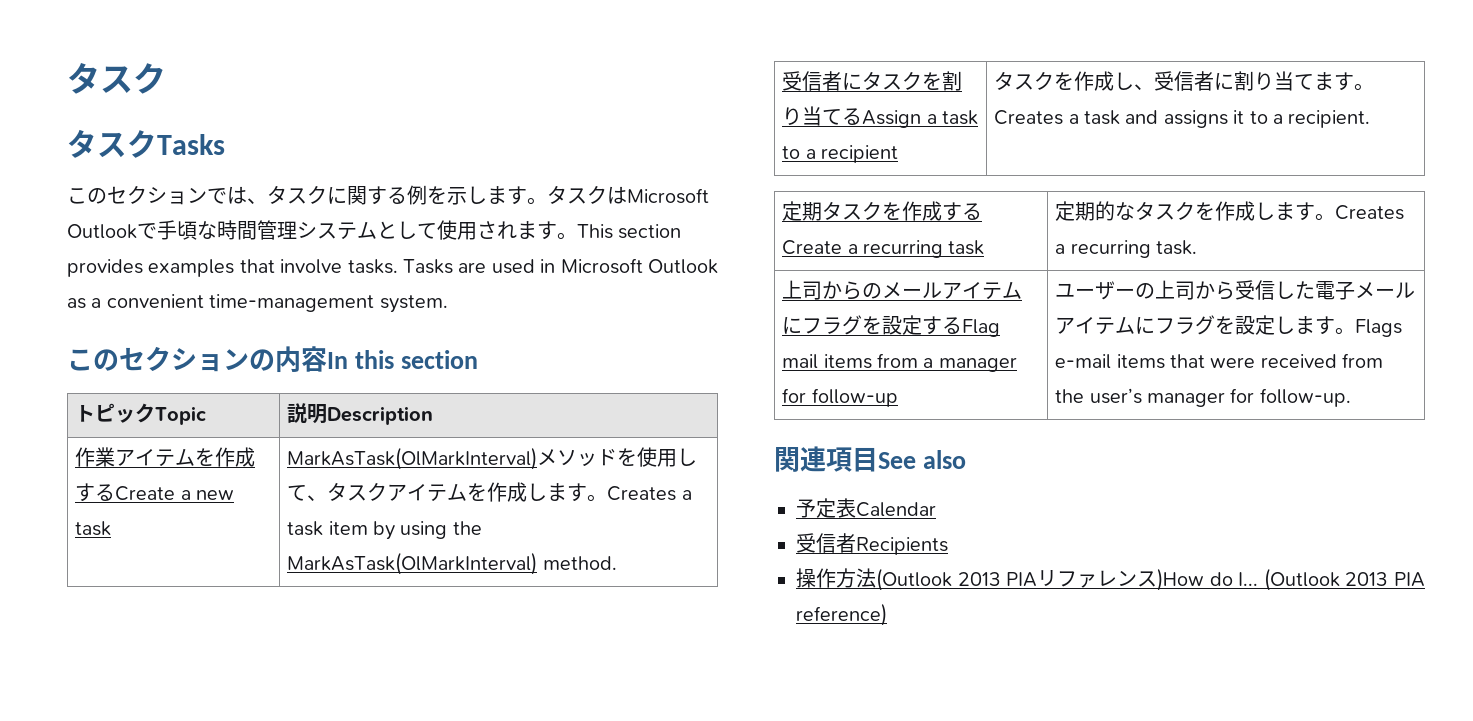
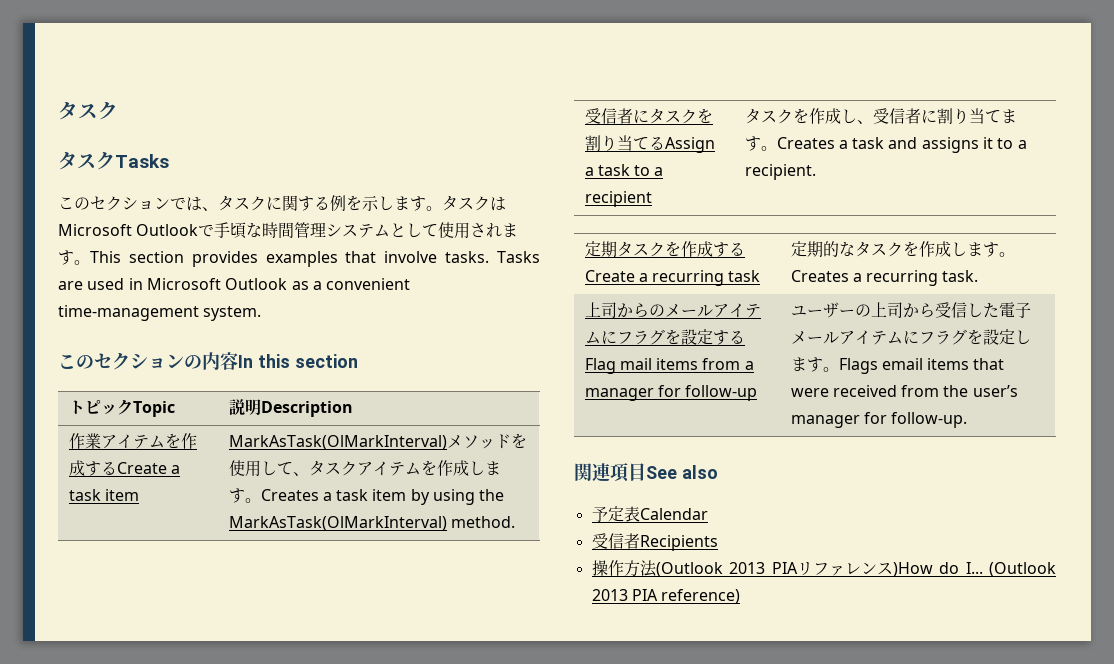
[196,490,235,500] [75,521,112,536] new task -> [68,489,139,501] task item
[1055,354,1112,369] e-mail -> [881,358,923,370] email

